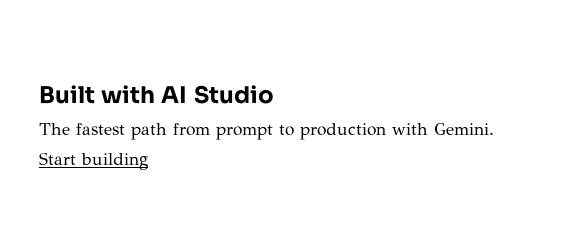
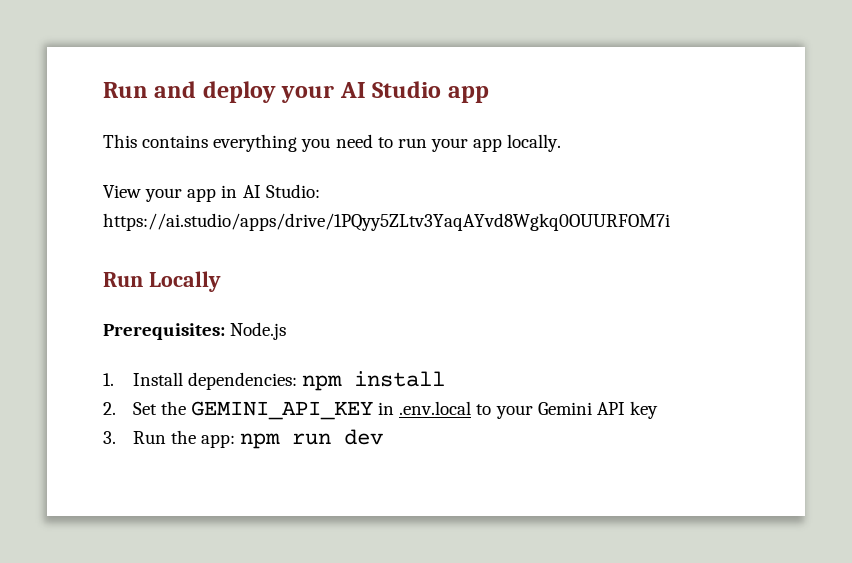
[39,85,274,104] [39,123,494,140] [39,152,148,170] Built with AI Studio // The fastest path from prompt to production with Gemini. // Start building -> [103,81,489,103] [103,134,562,152] [103,184,320,202] [103,213,670,231] [103,271,221,292] [103,322,287,340] [103,371,445,391] [103,401,658,420] [103,429,384,449] Run and deploy your AI Studio app // This contains everything you need to run your app locally. // View your app in AI Studio: https://ai.studio/apps/drive/1PQyy5ZLtv3YaqAYvd8Wgkq0OUURFOM7i // Run Locally // Prerequisites: Node.js // 1. Install dependencies: npm install // 2. Set the GEMINI_API_KEY in .env.local to your Gemini API key // 3. Run the app: npm run dev

